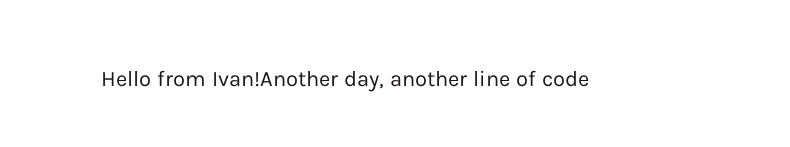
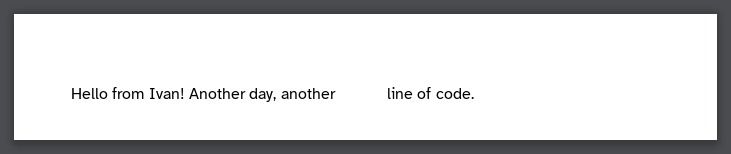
[211,71,338,87] Ivan!Another -> [148,88,246,99] Ivan! Another
[541,71,589,87] code -> [435,88,474,99] code.

